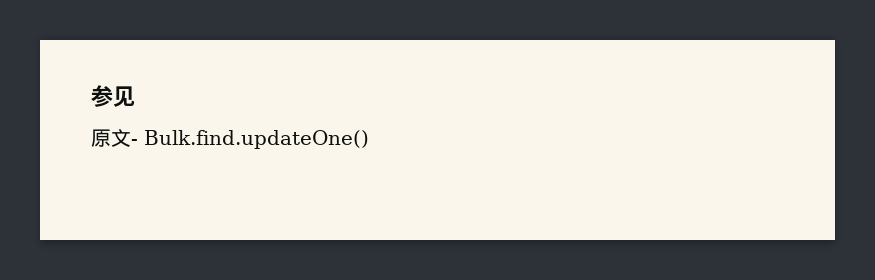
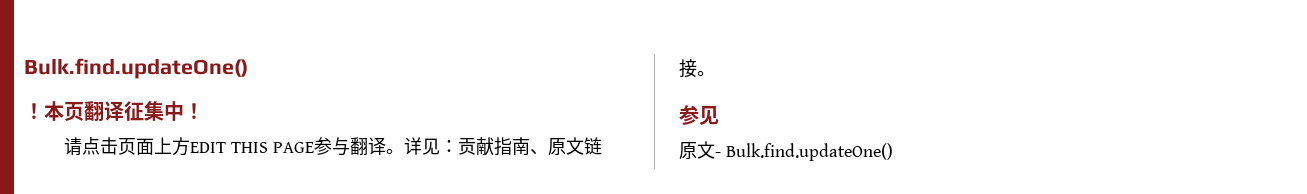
(91, 96) none -> [24,58,248,79] [24,101,204,121] [64,137,603,156] [679,59,715,78] Bulk.find.updateOne() // ！本页翻译征集中！ // 请点击页面上方EDIT THIS PAGE参与翻译。详见：贡献指南、原文链接。 //

